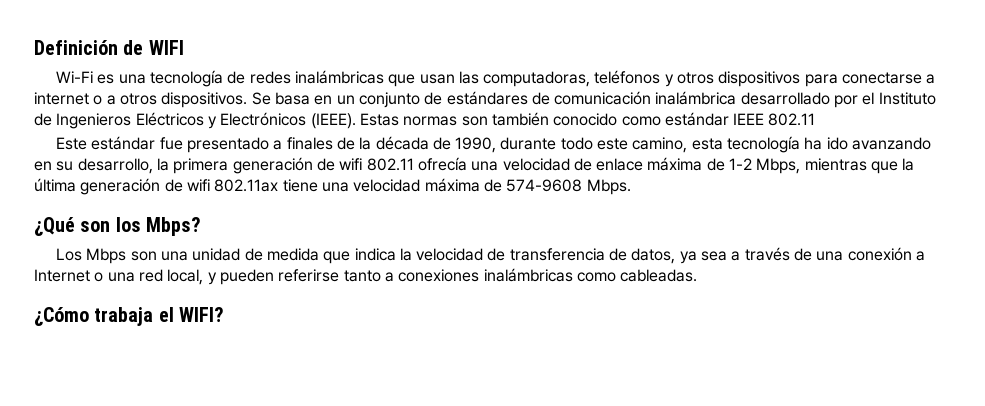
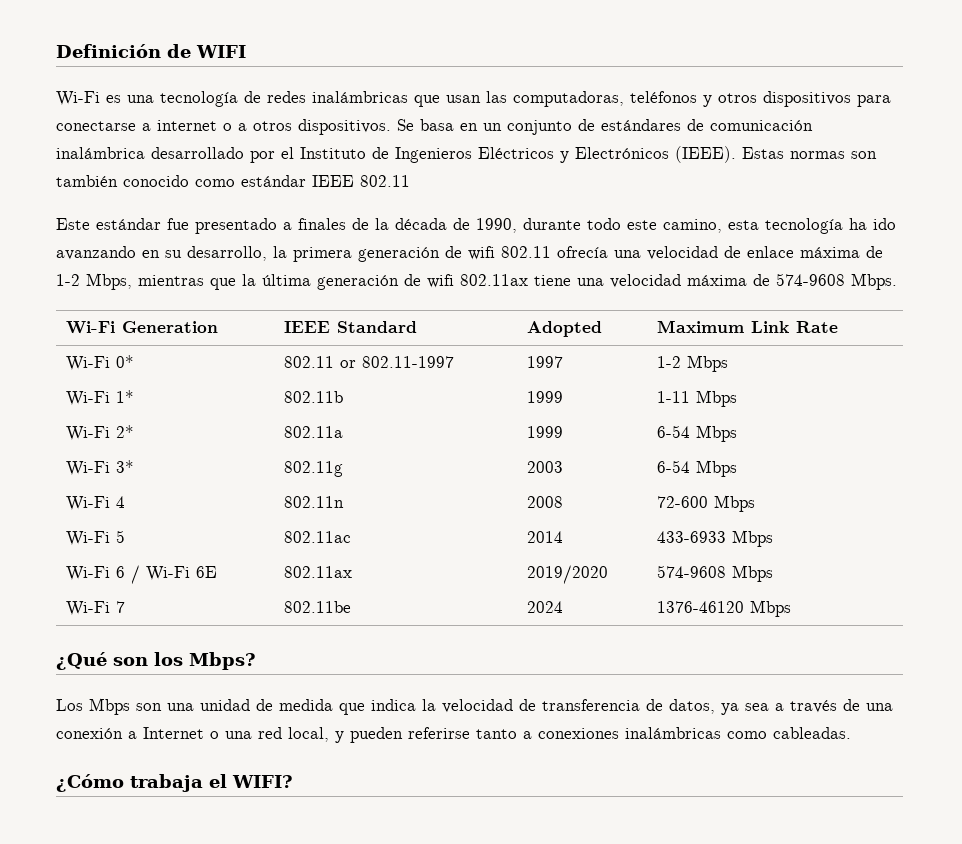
(631, 187) none -> [65,321,218,334] [283,321,417,333] [526,321,602,337] [656,320,838,333] [65,355,134,371] [283,356,454,368] [526,356,563,368] [656,355,728,372] [65,390,134,406] [283,391,343,403] [526,391,563,403] [656,390,737,407] [65,425,134,441] [283,426,343,438] [526,426,563,438] [656,425,737,442] [65,460,134,476] [283,461,343,477] [526,461,563,473] [656,460,737,477] [65,496,125,511] [283,496,344,508] [526,496,563,508] [656,495,755,512] [65,530,125,546] [283,531,351,543] [526,531,563,543] [656,530,773,547] [65,565,217,584] [283,566,352,578] [526,565,608,584] [656,565,773,582] [65,601,125,616] [283,601,351,613] [526,601,563,613] [656,600,791,617] // Wi-Fi Generation | IEEE Standard | Adopted | Maximum Link Rate // Wi-Fi 0* | 802.11 or 802.11-1997 | 1997 | 1-2 Mbps // Wi-Fi 1* | 802.11b | 1999 | 1-11 Mbps // Wi-Fi 2* | 802.11a | 1999 | 6-54 Mbps // Wi-Fi 3* | 802.11g | 2003 | 6-54 Mbps // Wi-Fi 4 | 802.11n | 2008 | 72-600 Mbps // Wi-Fi 5 | 802.11ac | 2014 | 433-6933 Mbps // Wi-Fi 6 / Wi-Fi 6E | 802.11ax | 2019/2020 | 574-9608 Mbps // Wi-Fi 7 | 802.11be | 2024 | 1376-46120 Mbps

